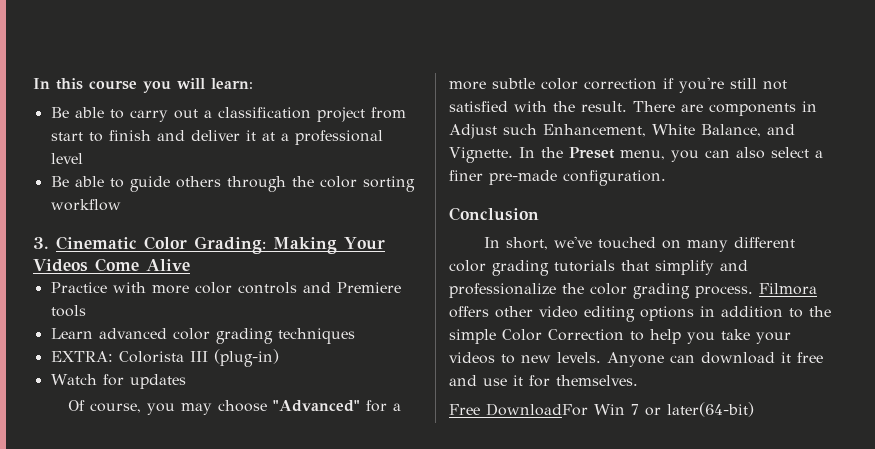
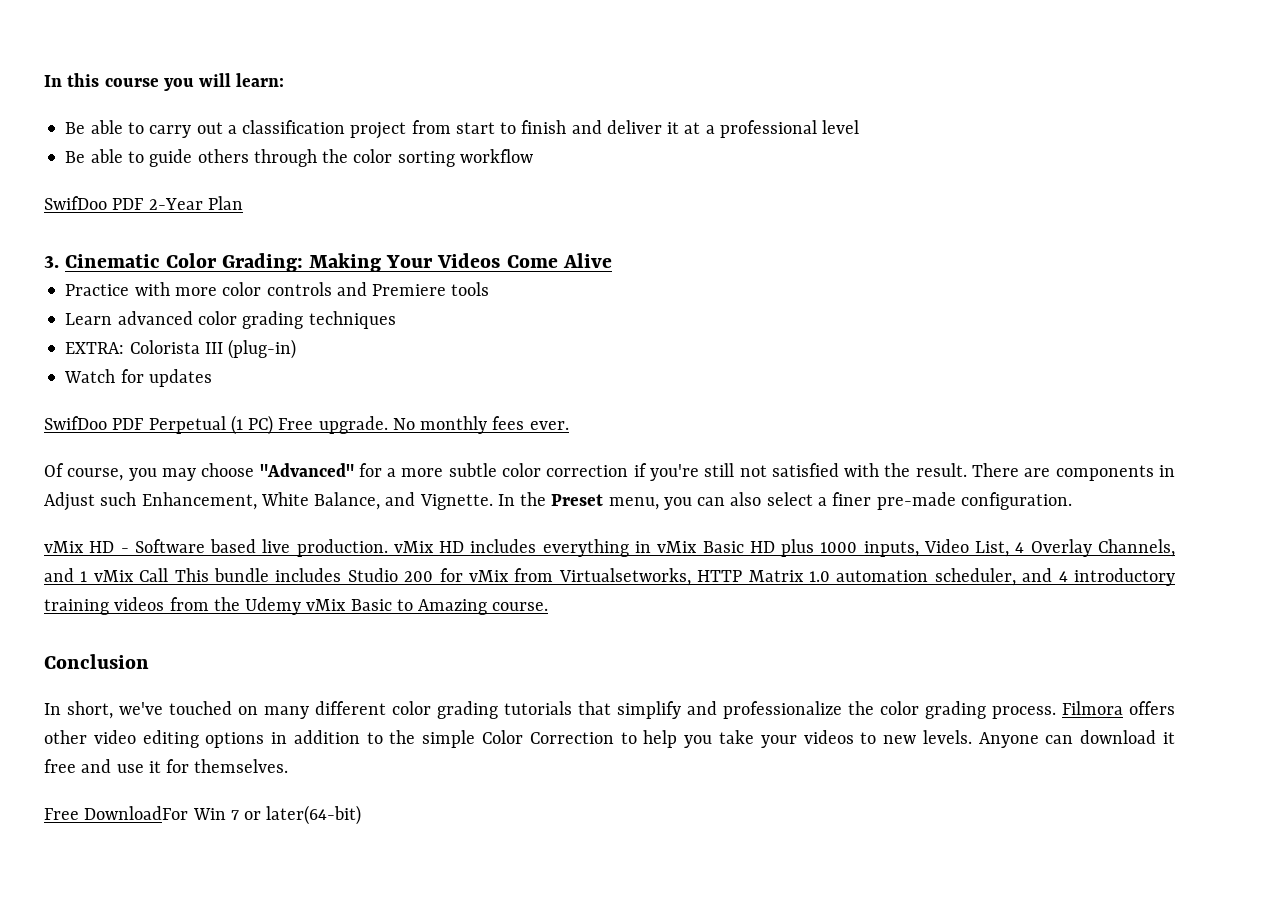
(121, 205) none -> [44,196,243,210] // SwifDoo PDF 2-Year Plan
(186, 381) none -> [44,415,569,435] // SwifDoo PDF Perpetual (1 PC) Free upgrade. No monthly fees ever.
(666, 178) none -> [44,539,1175,557] [44,568,1175,586] [44,597,549,615] // vMix HD - Software based live production. vMix HD includes everything in vMix Basic HD plus 1000 inputs, Video List, 4 Overlay Channels, and 1 vMix Call This bundle includes Studio 200 for vMix from Virtualsetworks, HTTP Matrix 1.0 automation scheduler, and 4 introductory training videos from the Udemy vMix Basic to Amazing course.

